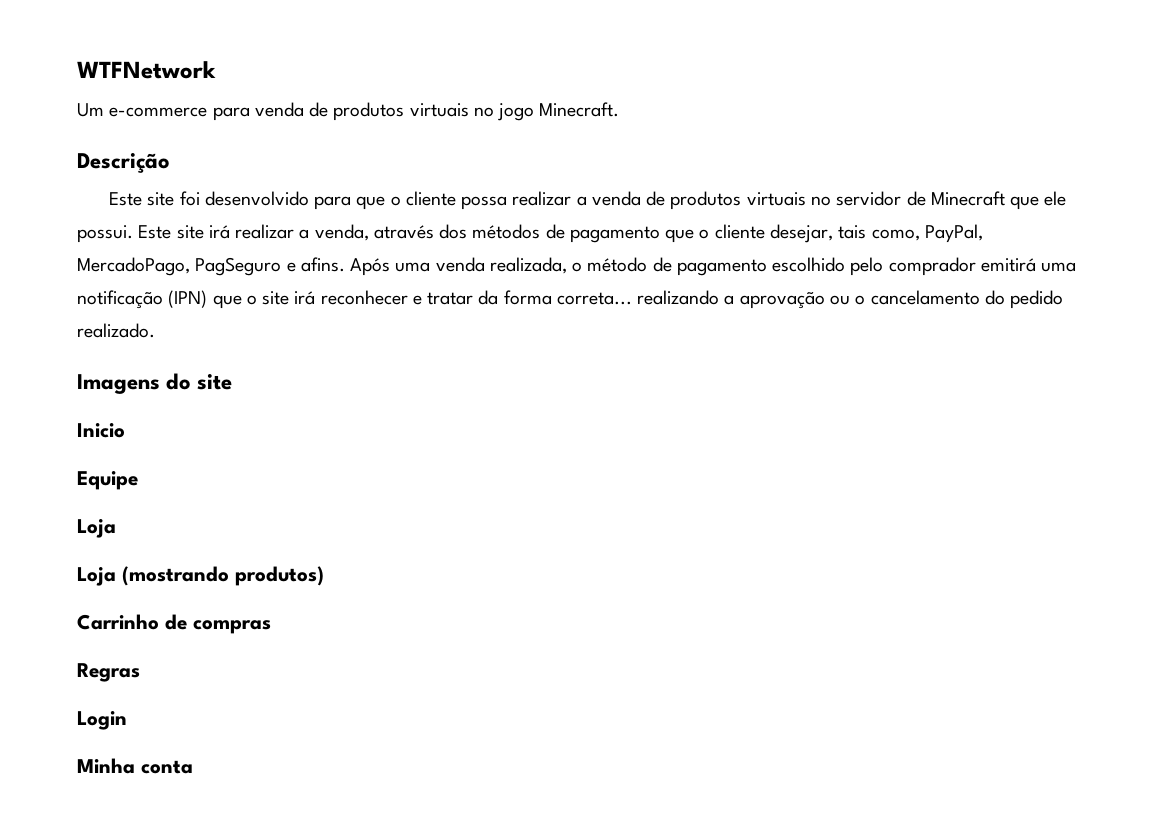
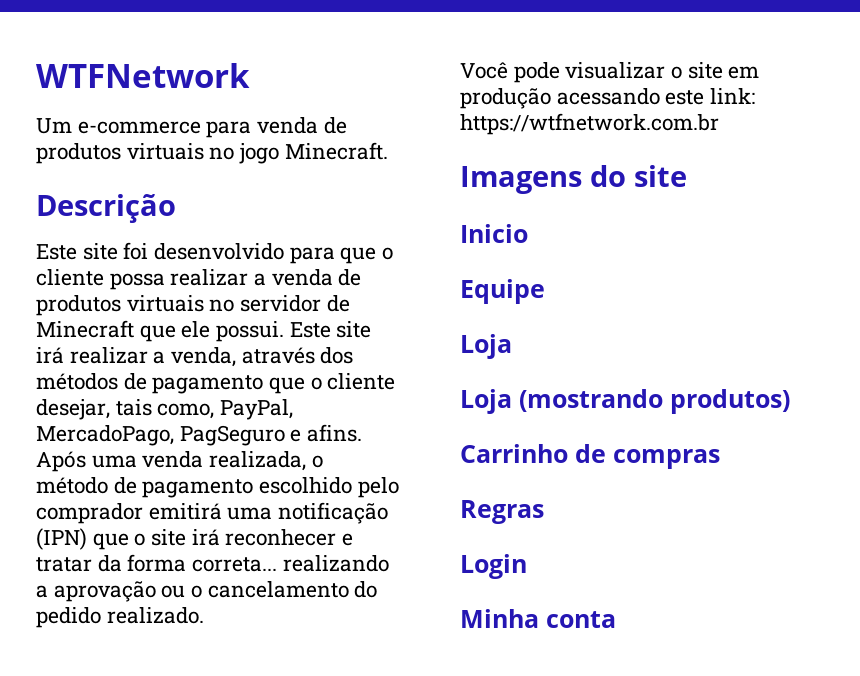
(155, 330) none -> [460,62,760,83] [460,88,756,109] [460,113,719,135] // Você pode visualizar o site em produção acessando este link: https://wtfnetwork.com.br

